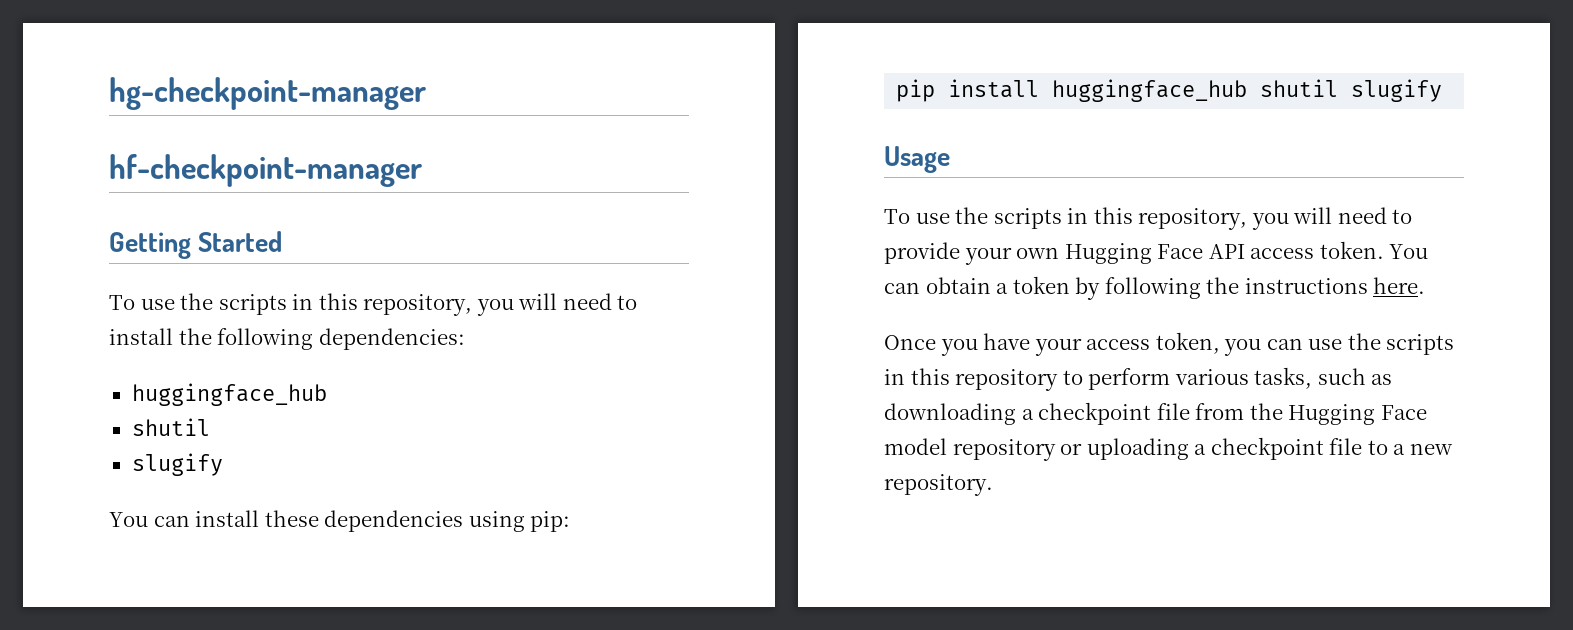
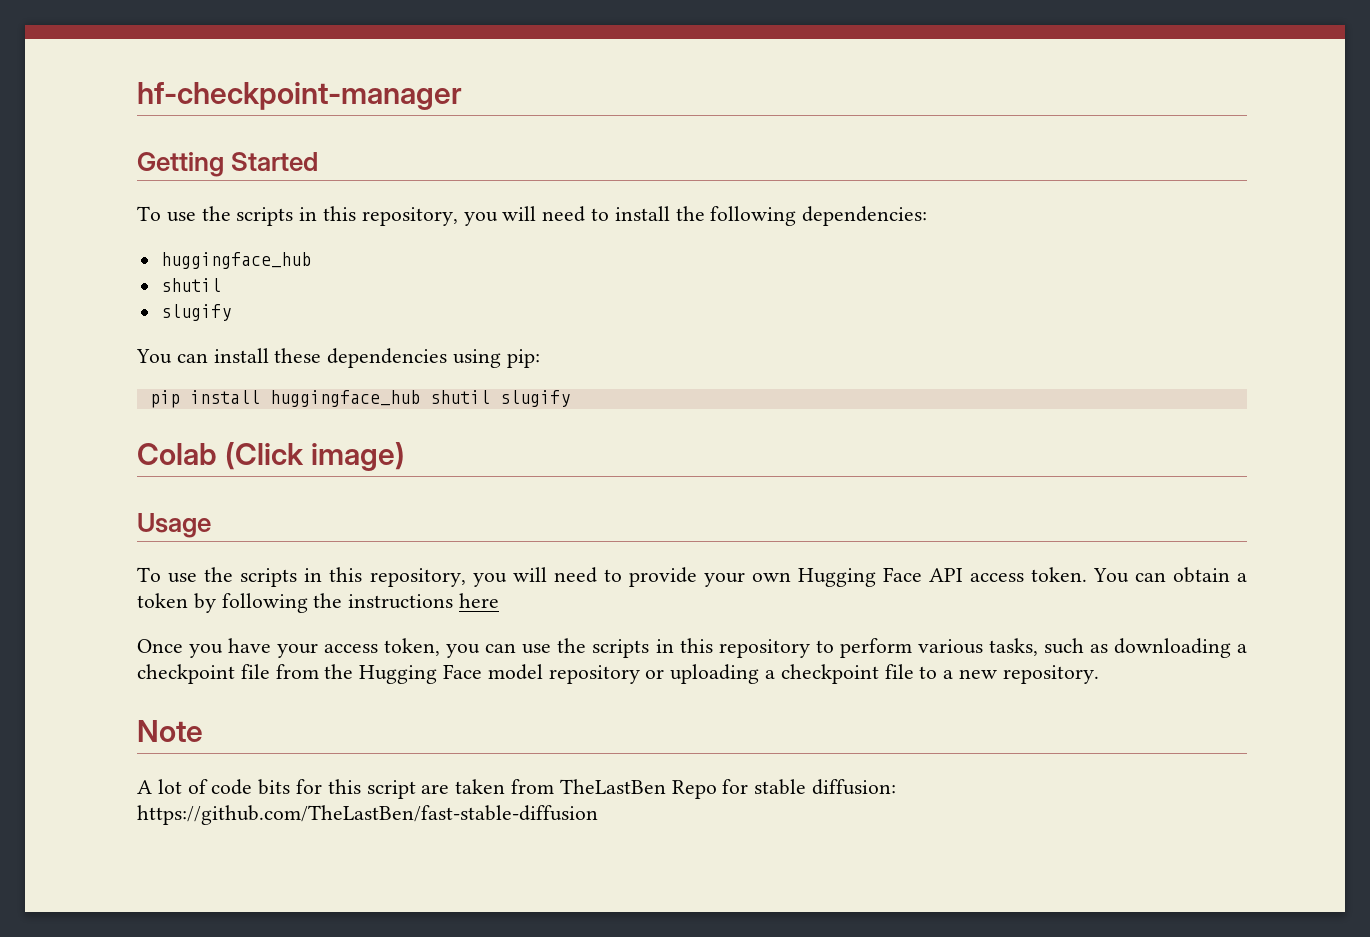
[109,77,426,110] hg-checkpoint-manager // -> (137, 96) none
(1443, 90) none -> [137,442,406,471] // Colab (Click image)
[1373,277,1426,294] here. -> [459,593,500,608] here
(993, 485) none -> [137,720,203,742] [137,779,897,799] [137,805,598,825] // Note // A lot of code bits for this script are taken from TheLastBen Repo for stable diffusion: https://github.com/TheLastBen/fast-stable-diffusion

